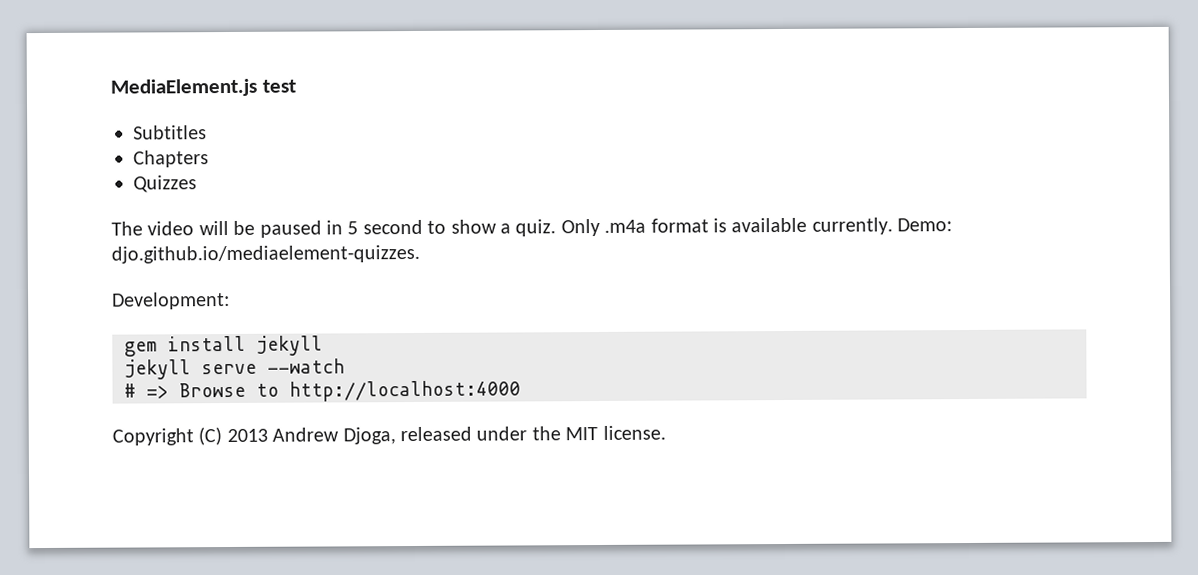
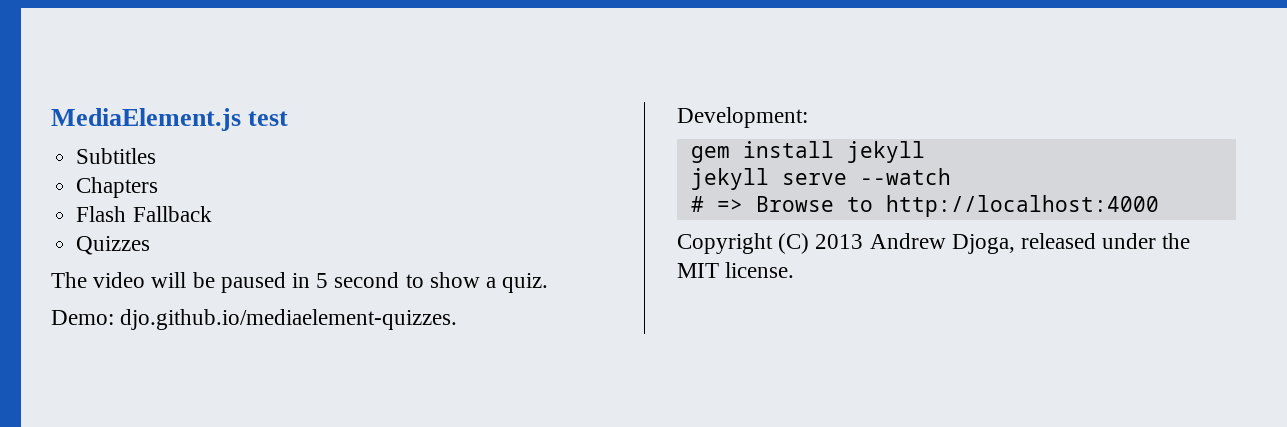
(209, 159) none -> [76,206,212,222] // Flash Fallback
[560,217,893,237] Only .m4a format is available currently. -> (549, 283) //

